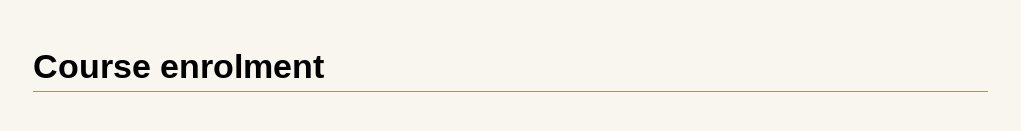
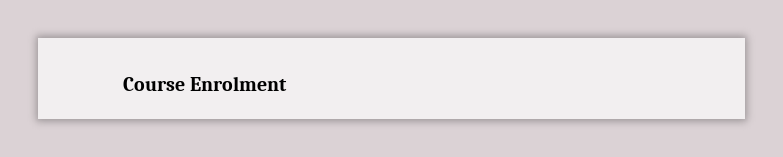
[160,54,325,78] enrolment -> [190,76,288,91] Enrolment

